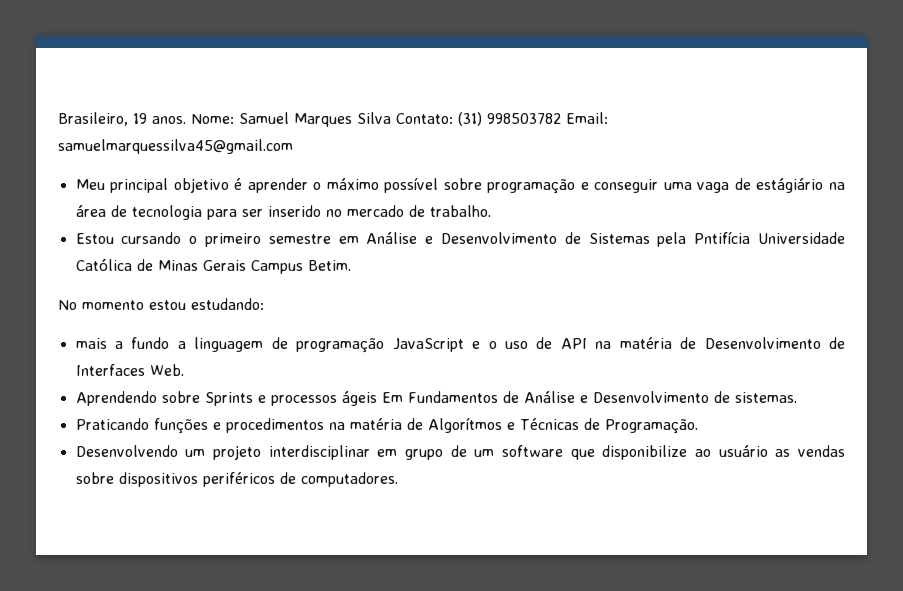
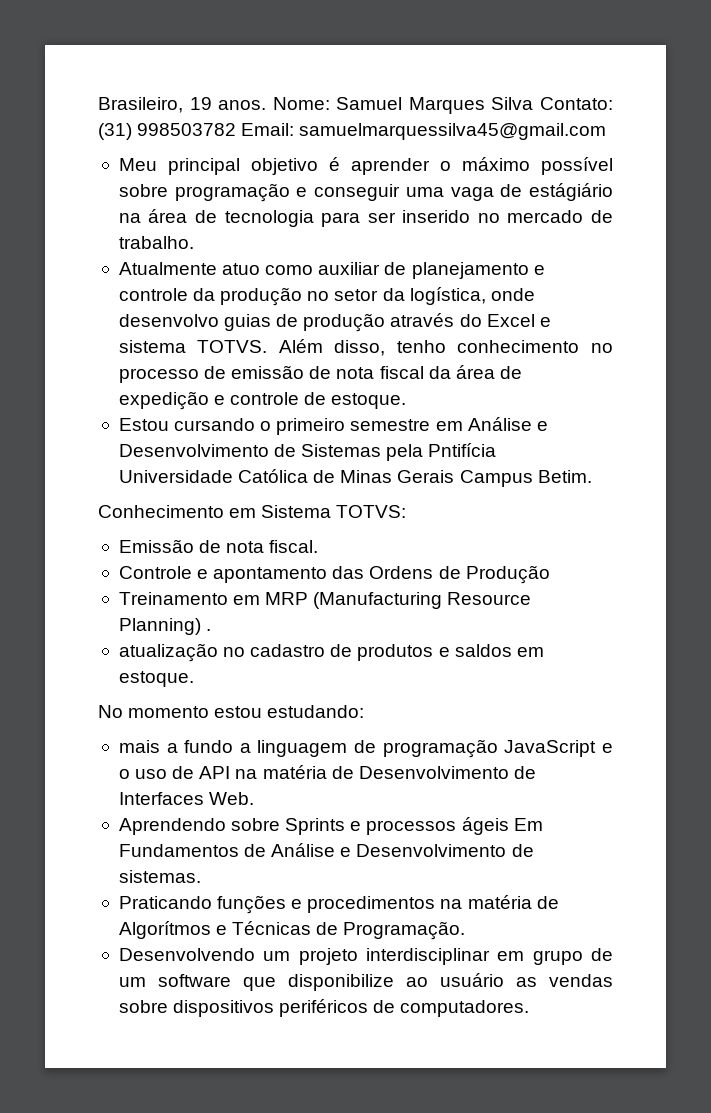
(491, 211) none -> [118,262,545,279] [118,287,535,306] [118,313,551,332] [118,339,613,356] [118,365,522,383] [118,391,407,410] // Atualmente atuo como auxiliar de planejamento e controle da produção no setor da logística, onde desenvolvo guias de produção através do Excel e sistema TOTVS. Além disso, tenho conhecimento no processo de emissão de nota fiscal da área de expedição e controle de estoque.
(351, 265) none -> [98,505,407,518] [118,539,319,553] [118,565,550,584] [118,592,532,609] [118,618,212,635] [118,643,544,662] [118,671,194,687] // Conhecimento em Sistema TOTVS: // Emissão de nota fiscal. // Controle e apontamento das Ordens de Produção // Treinamento em MRP (Manufacturing Resource Planning) . // atualização no cadastro de produtos e saldos em estoque.

